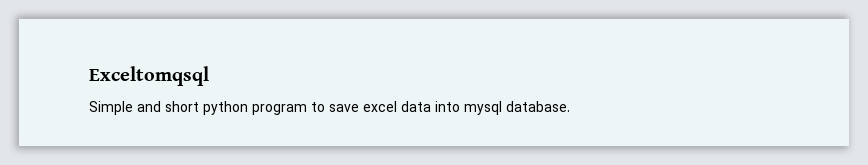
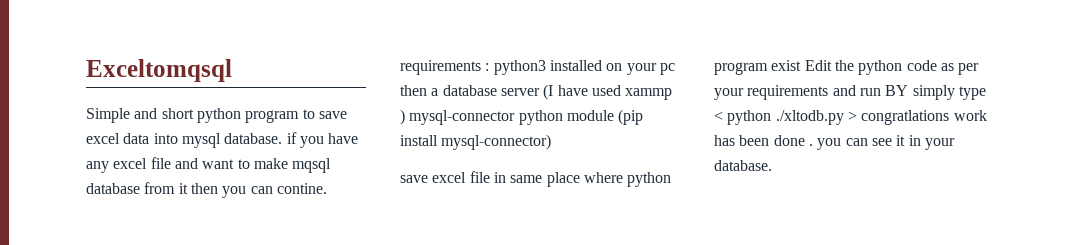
(570, 106) none -> [286,132,359,148] [86,157,332,173] [86,182,327,198] [400,60,675,75] [400,84,673,100] [400,109,644,125] [400,134,552,150] [400,171,672,187] [714,60,980,75] [714,85,986,100] [714,110,987,125] [714,135,955,150] [714,160,772,171] if you have any excel file and want to make mqsql database from it then you can contine. requirements : python3 installed on your pc then a database server (I have used xammp ) mysql-connector python module (pip install mysql-connector) // save excel file in same place where python program exist Edit the python code as per your requirements and run BY simply type < python ./xltodb.py > congratlations work has been done . you can see it in your database.

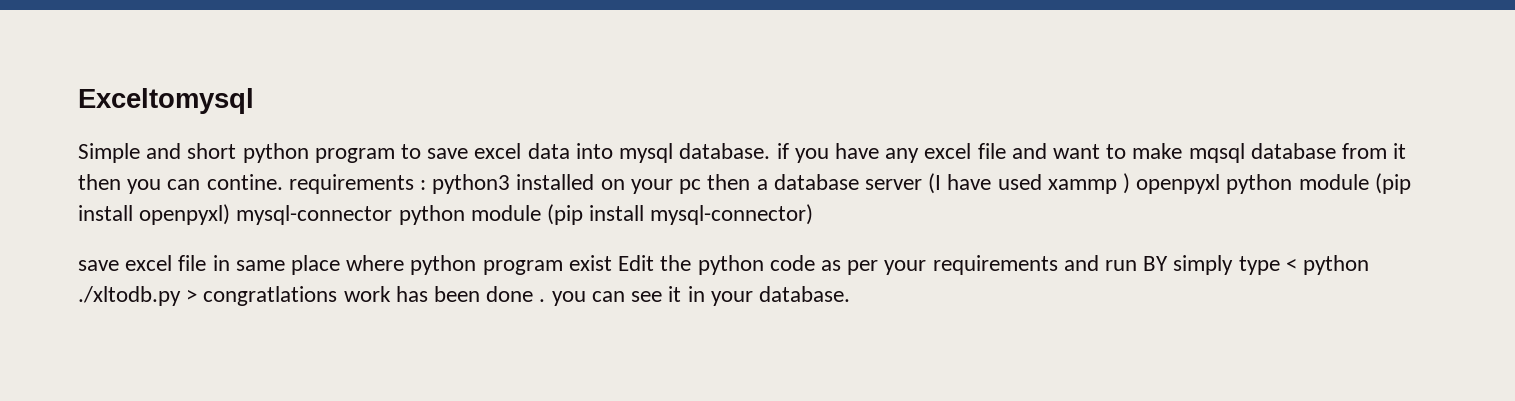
[86,59,232,82] Exceltomqsql -> [78,88,254,114] Exceltomysql
(405, 117) none -> [1136,173,1411,194] [78,204,231,225] openpyxl python module (pip install openpyxl)

